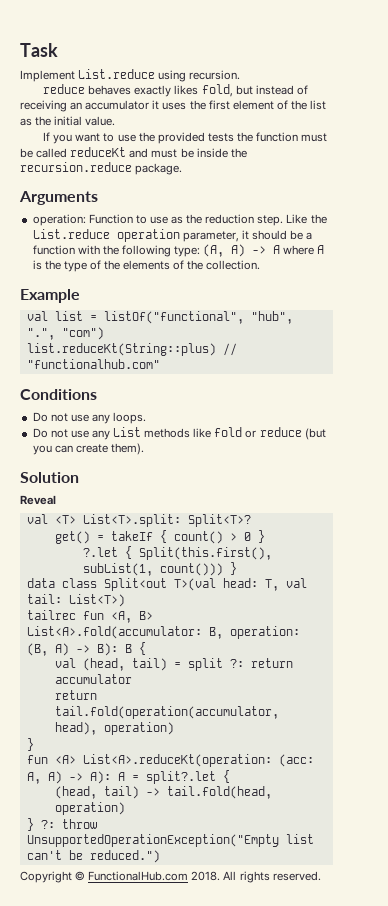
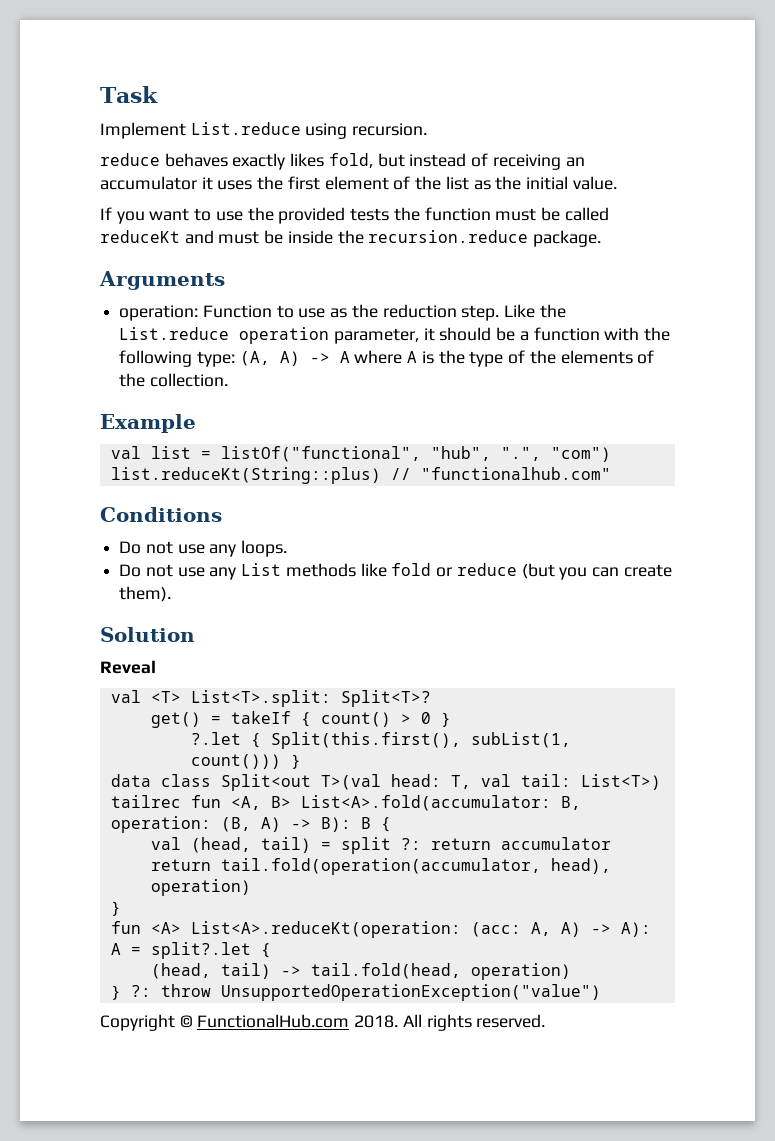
[26,834,314,847] [26,850,160,863] UnsupportedOperationException("Empty list can't be reduced.") -> [220,984,601,1001] UnsupportedOperationException("value")

